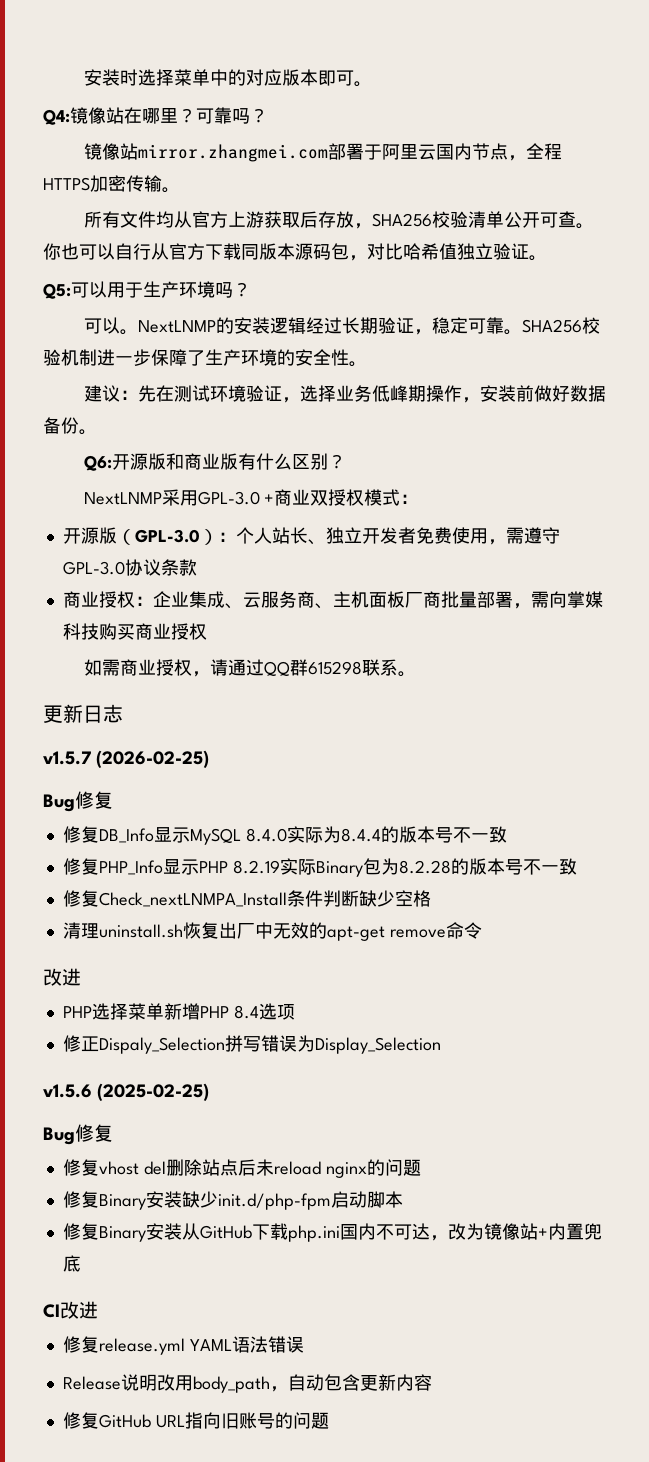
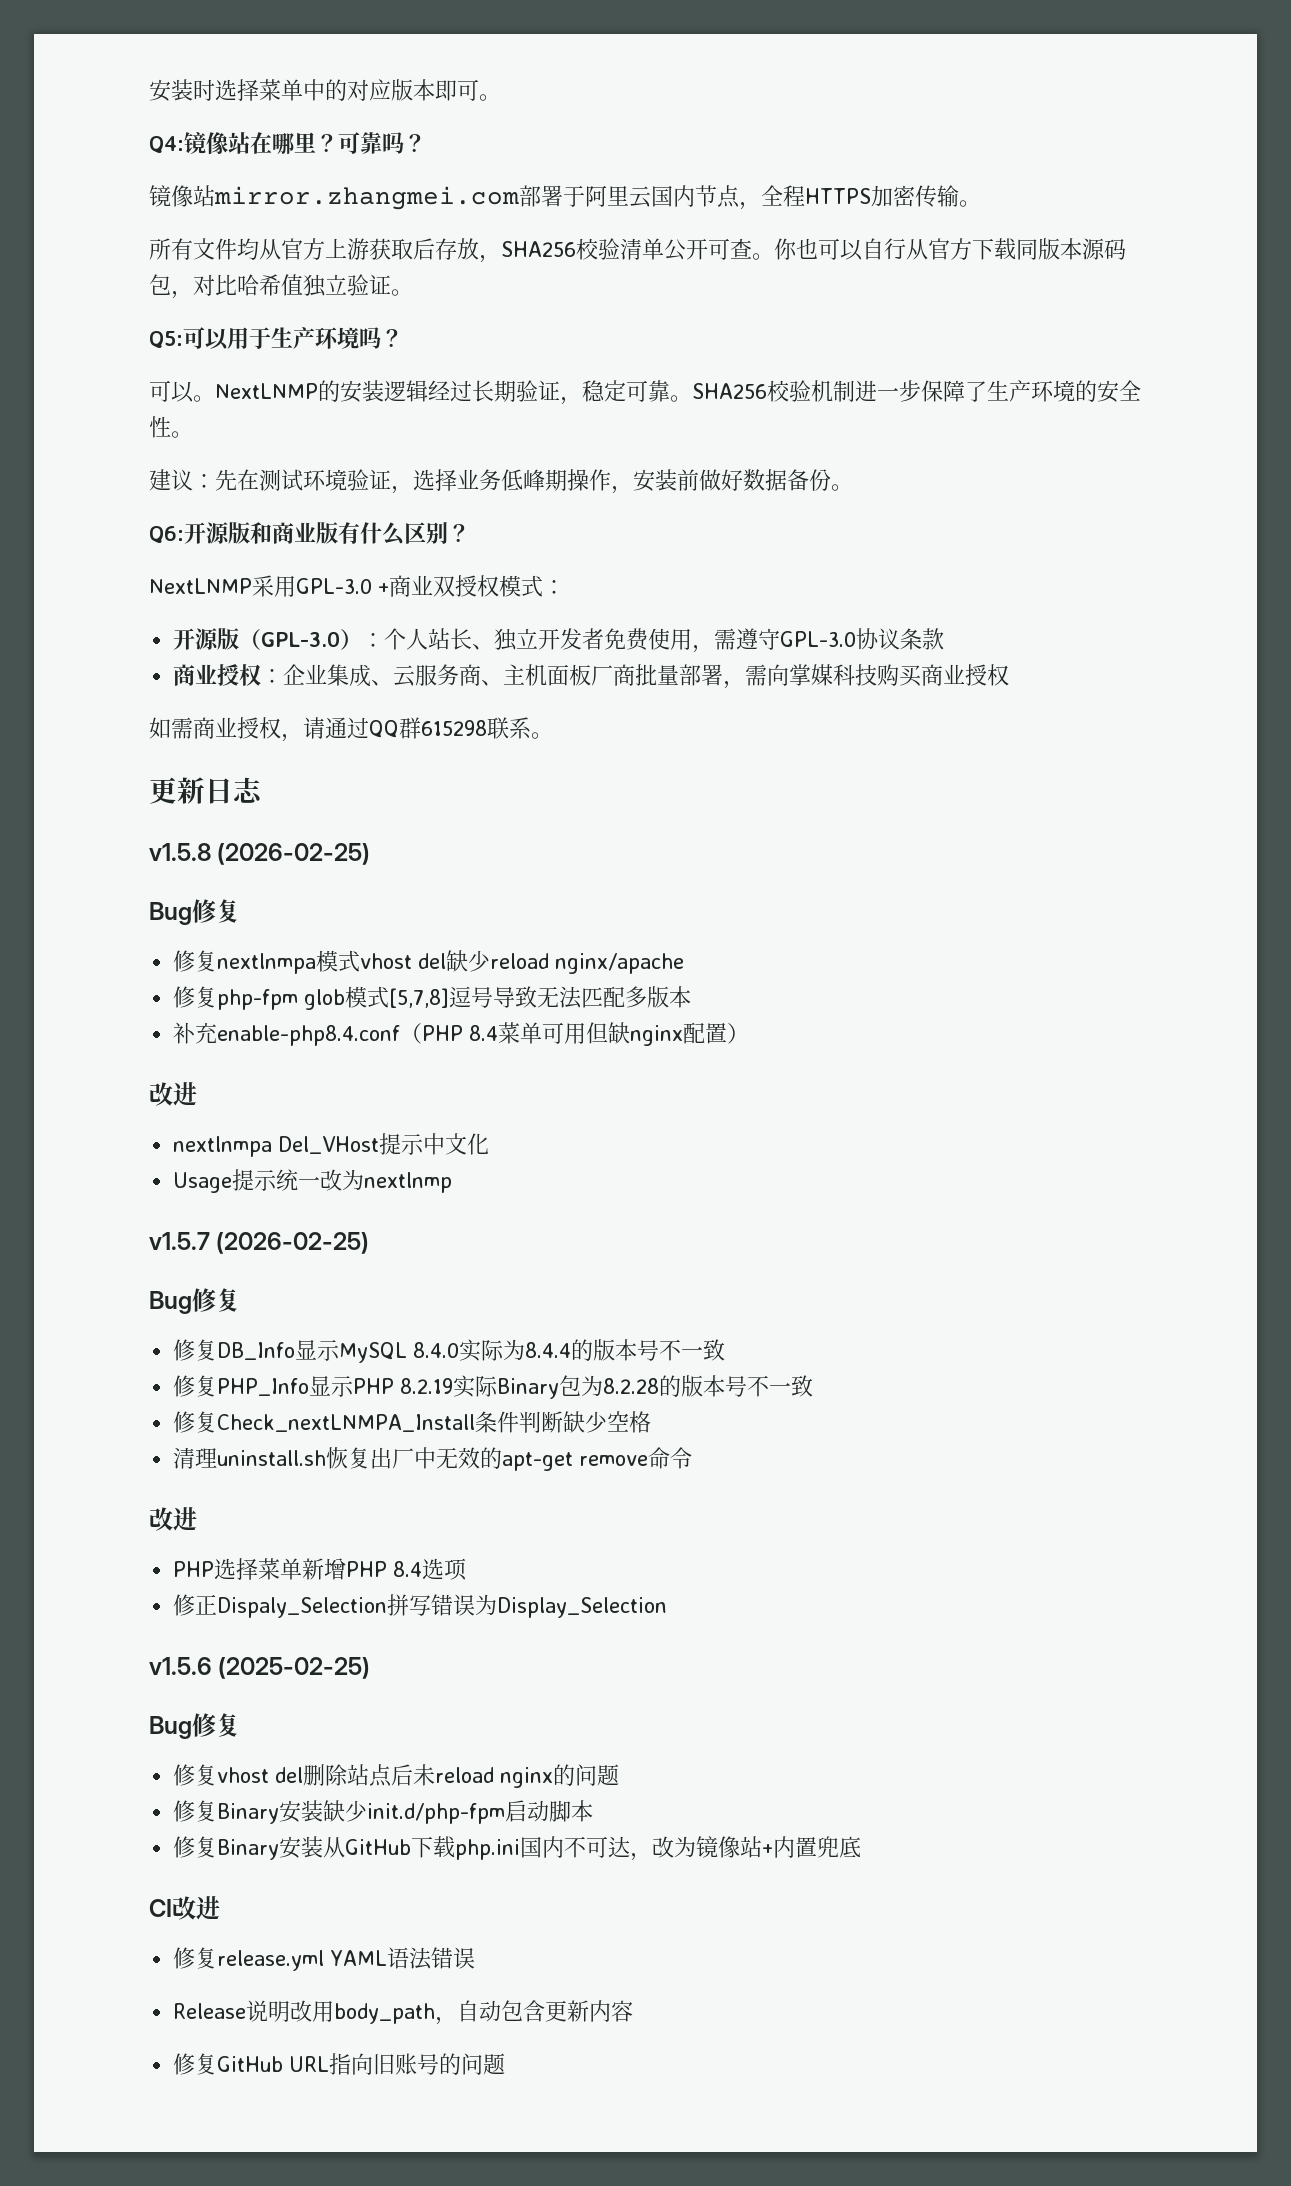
(123, 713) none -> [149,843,371,865] [149,899,240,925] [173,950,685,974] [173,986,692,1010] [173,1022,750,1046] [149,1082,197,1106] [173,1133,490,1157] [173,1169,453,1193] // v1.5.8 (2026-02-25) // Bug修复 // 修复nextlnmpa模式vhost del缺少reload nginx/apache // 修复php-fpm glob模式[5,7,8]逗号导致无法匹配多版本 // 补充enable-php8.4.conf（PHP 8.4菜单可用但缺nginx配置） // 改进 // nextlnmpa Del_VHost提示中文化 // Usage提示统一改为nextlnmp

